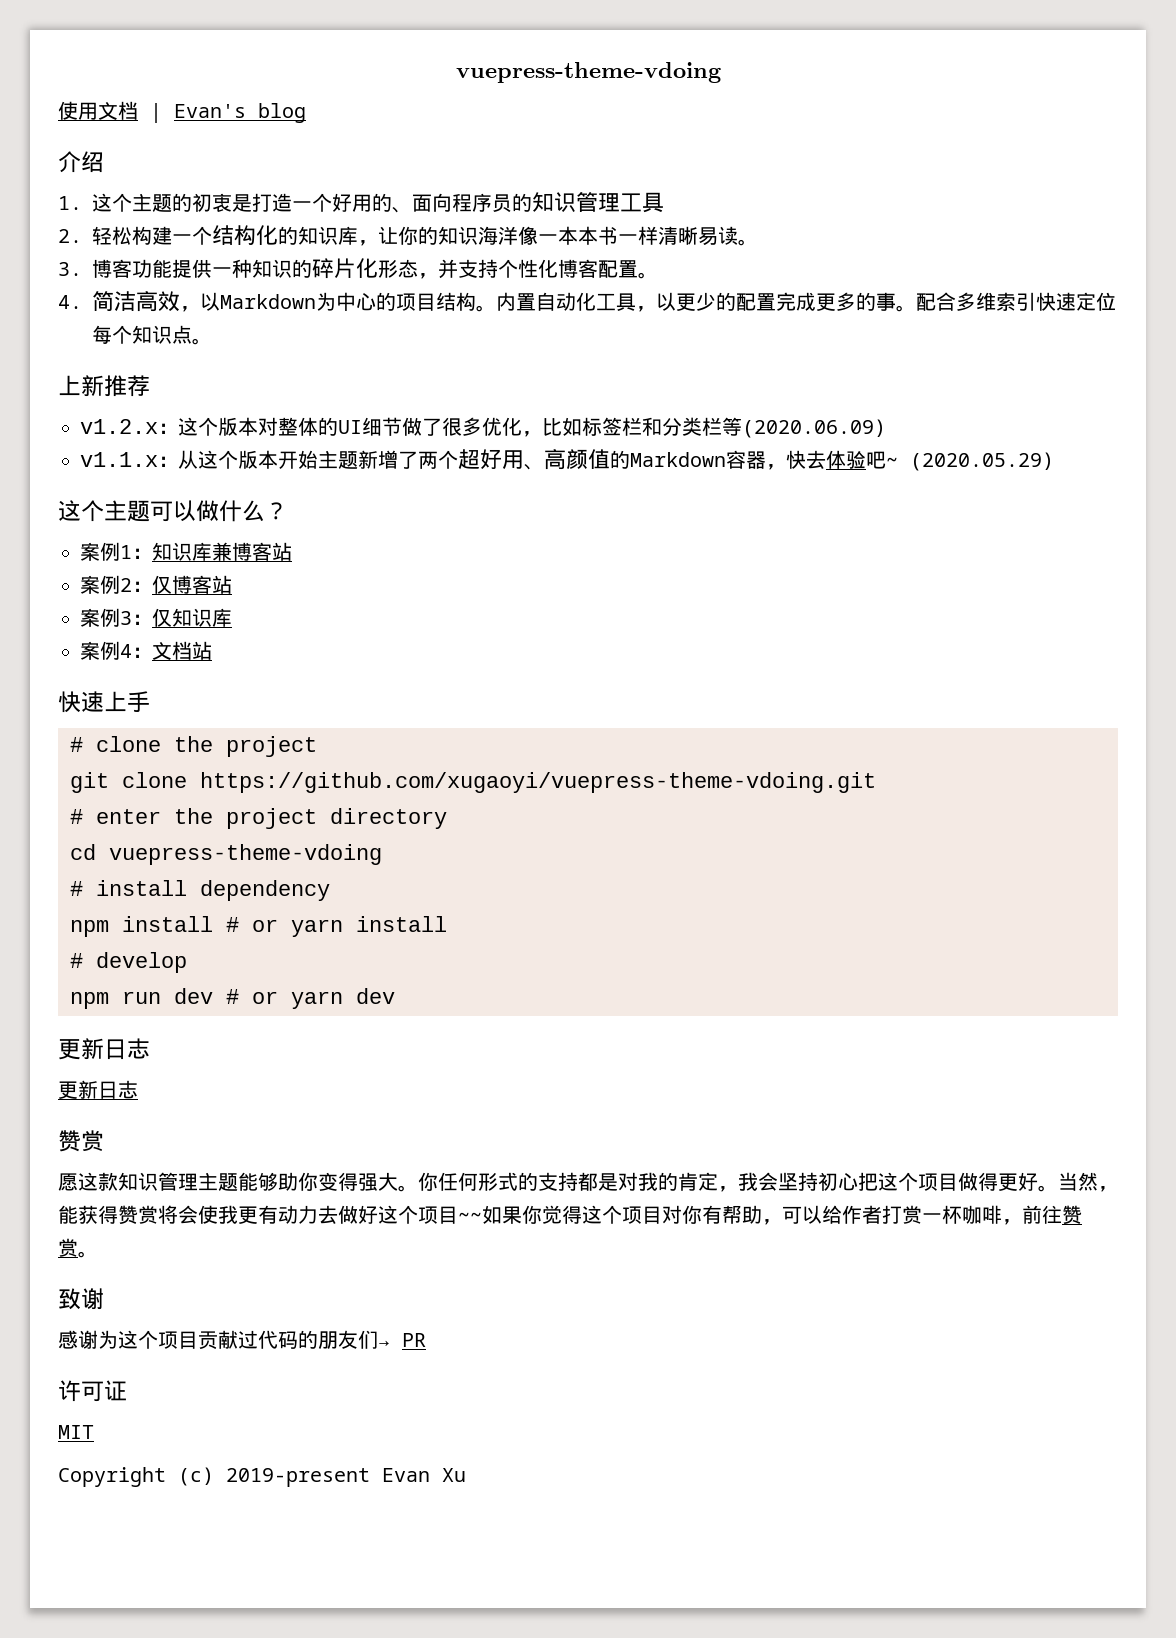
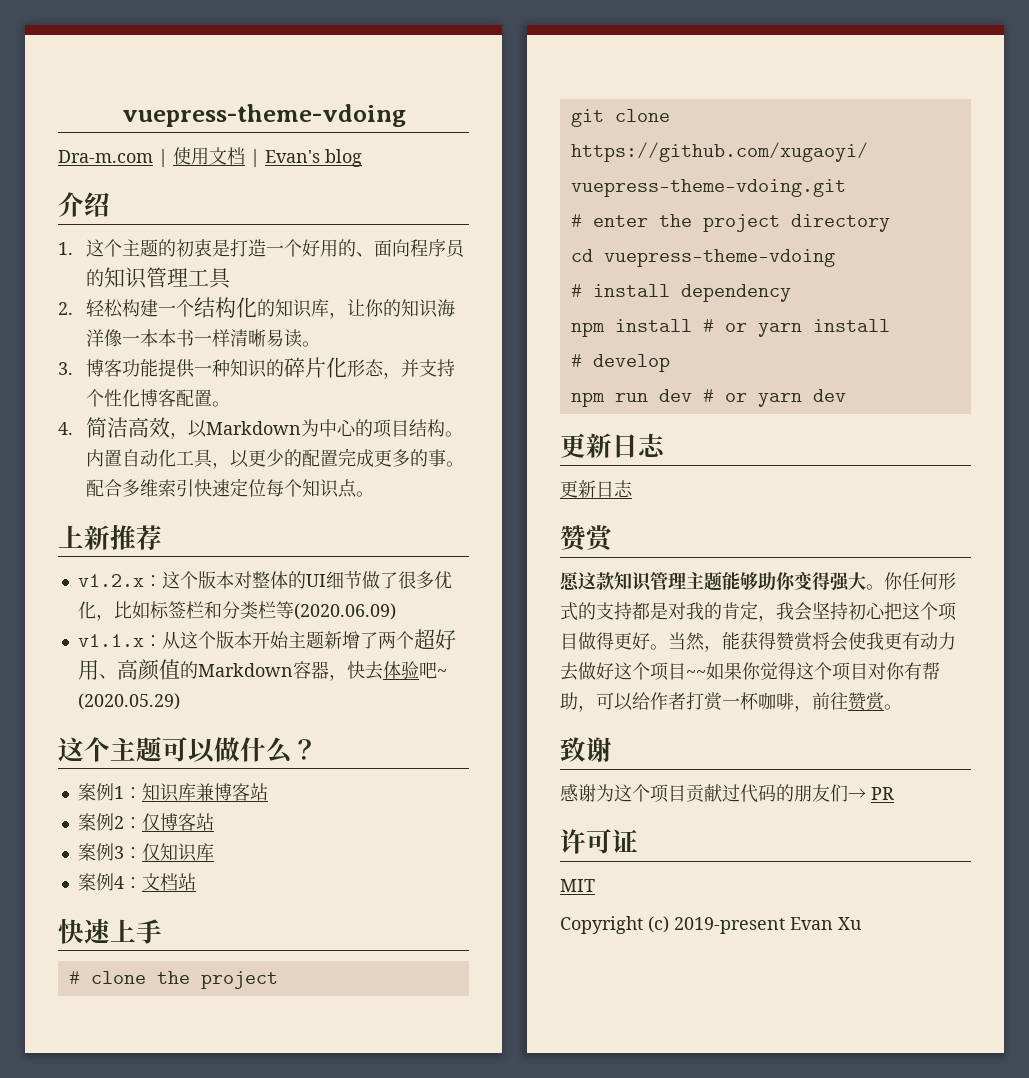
[455,62,721,83] vuepress-theme-vdoing // -> [121,104,406,127] [58,149,168,167] vuepress-theme-vdoing // Dra-m.com |

